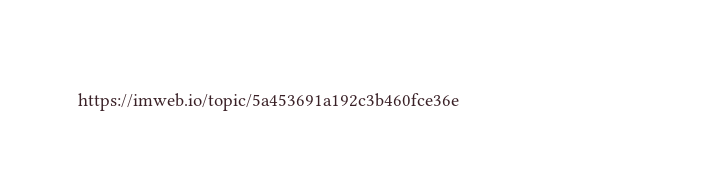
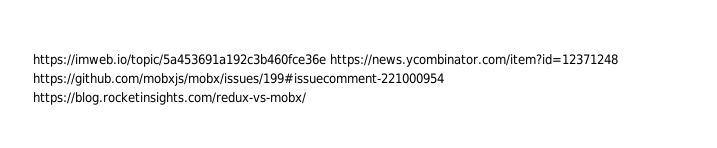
(459, 102) none -> [330,54,618,67] [33,73,444,86] [33,92,306,105] https://news.ycombinator.com/item?id=12371248 https://github.com/mobxjs/mobx/issues/199#issuecomment-221000954 https://blog.rocketinsights.com/redux-vs-mobx/

